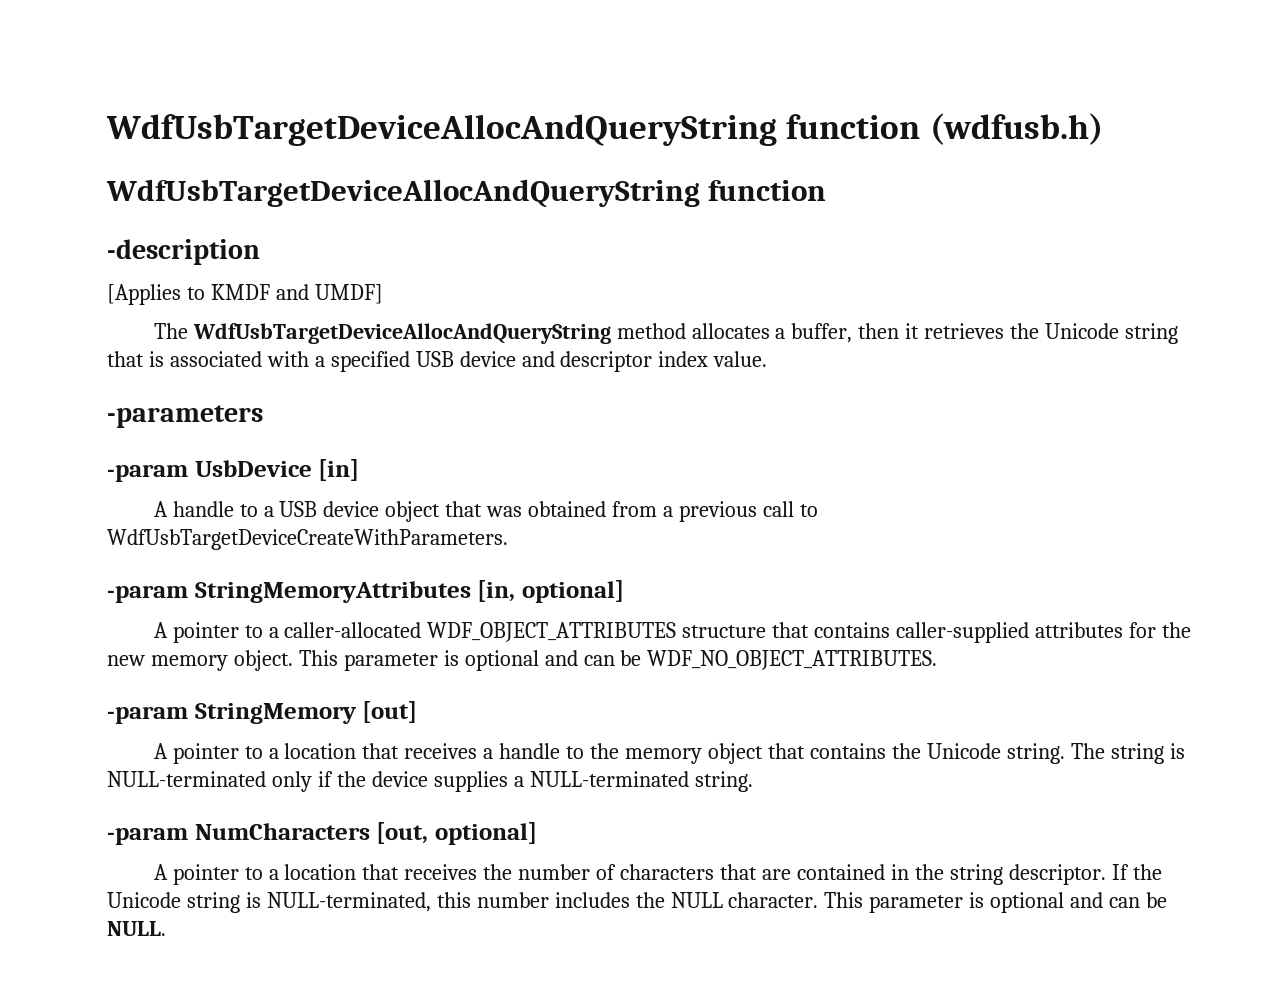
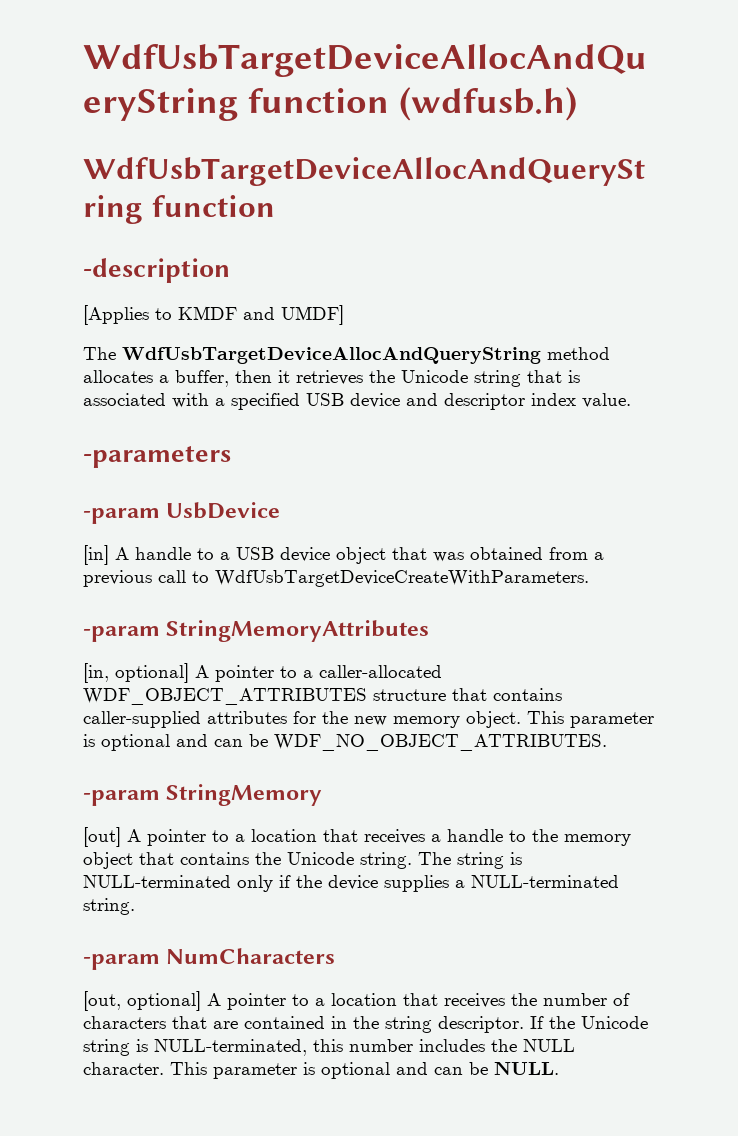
(312, 468) none -> (281, 510) //
(360, 470) // -> (109, 555) none
(471, 592) none -> (430, 631) //
(624, 591) // -> (189, 673) none
(357, 713) none -> (323, 795) //
(418, 712) // -> (121, 837) none
(370, 831) none -> (336, 956) //
(537, 833) // -> (201, 1001) none

